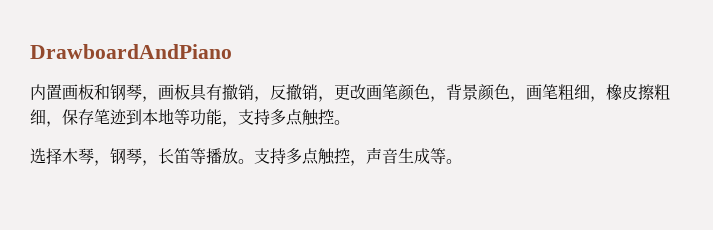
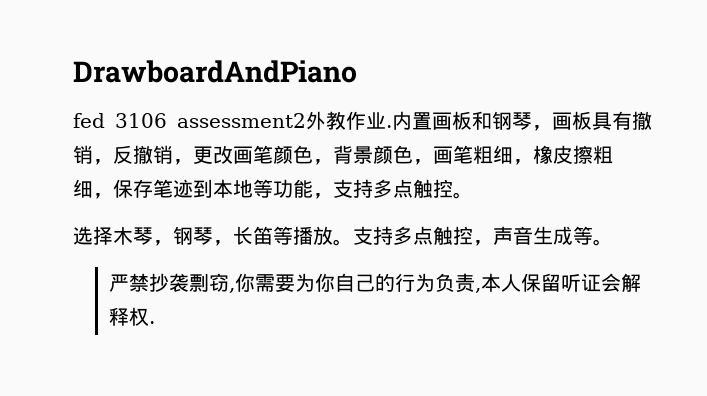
(232, 51) none -> [73,111,392,130] fed 3106 assessment2外教作业.
(462, 161) none -> [109,273,642,293] [109,307,156,326] // 严禁抄袭剽窃,你需要为你自己的行为负责,本人保留听证会解释权.

